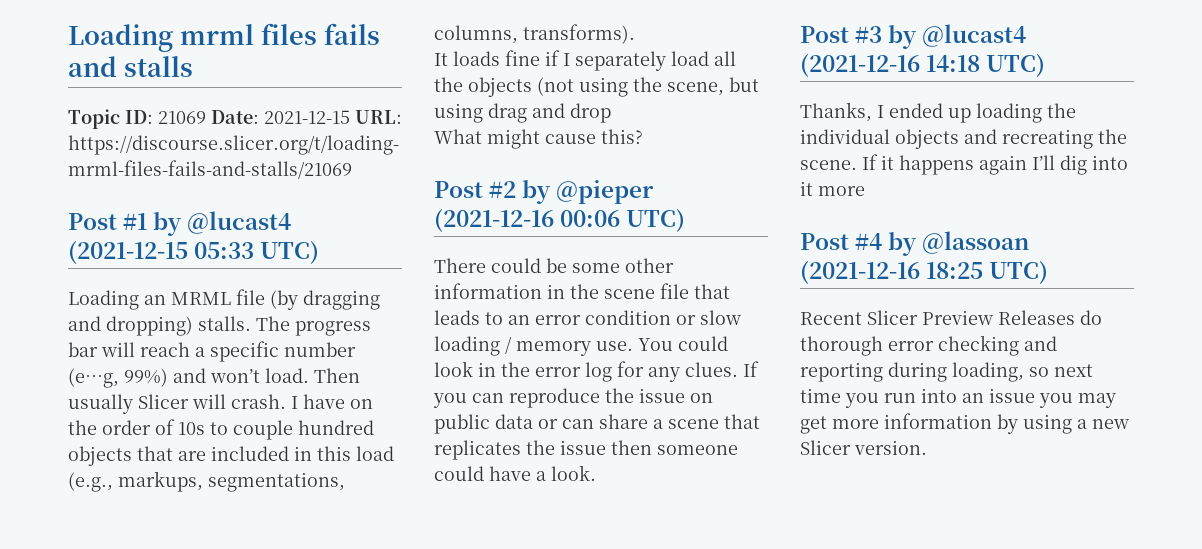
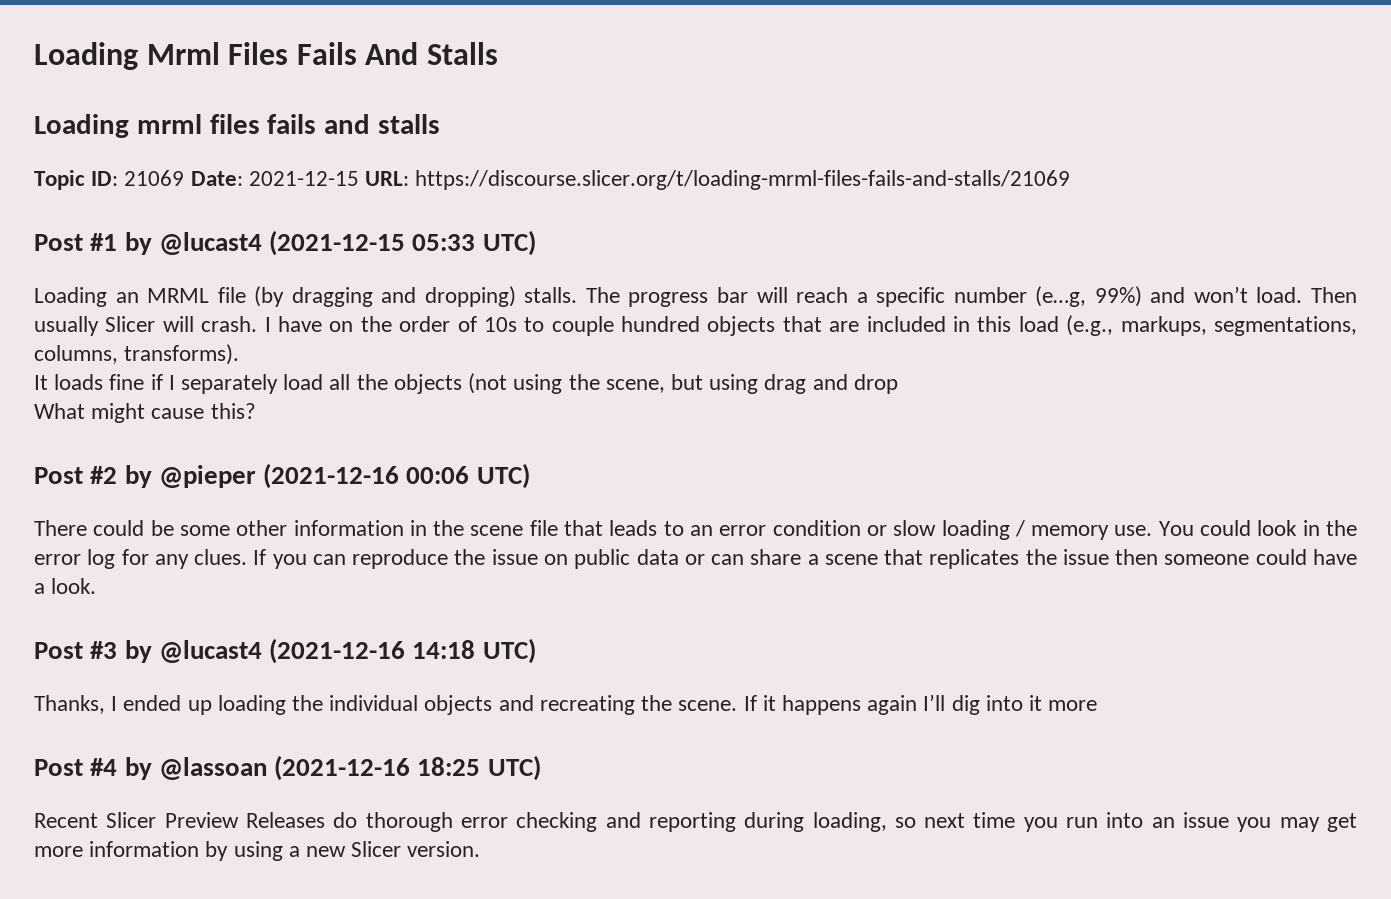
[68,24,173,52] Loading -> [34,42,498,70] [34,114,129,138] Loading Mrml Files Fails And Stalls // Loading

